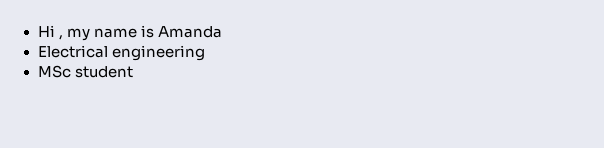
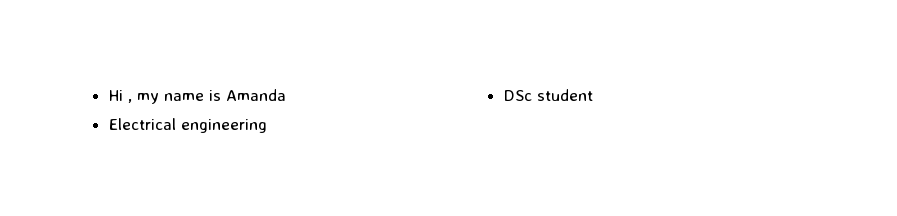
[37,65,71,78] MSc -> [503,90,532,101] DSc

